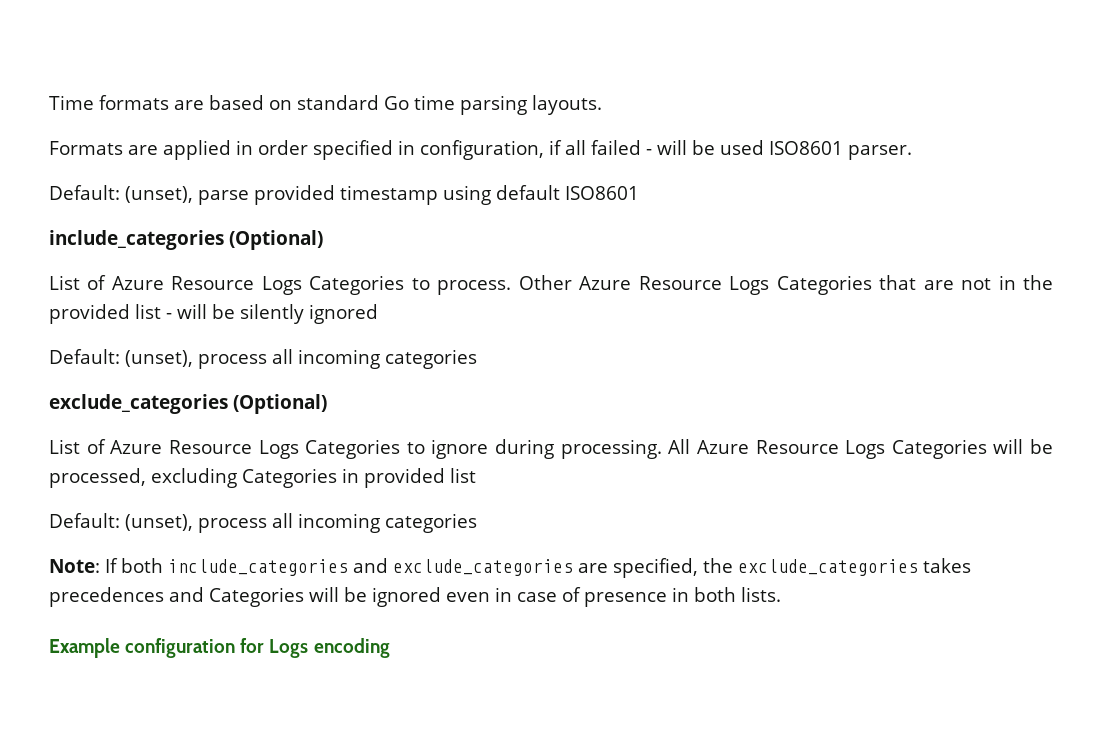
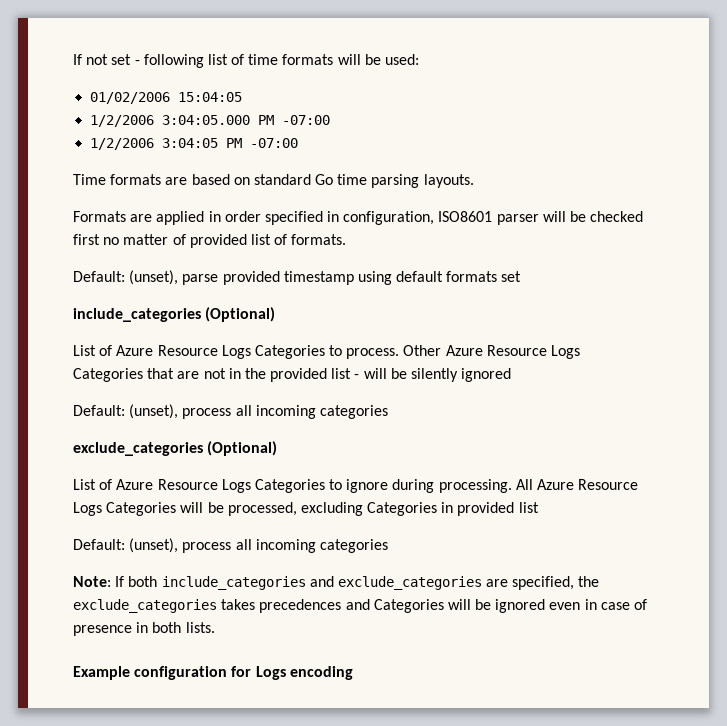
(49, 102) none -> [73,54,420,68] [90,92,243,104] [90,115,331,127] [90,138,299,150] If not set - following list of time formats will be used: // 01/02/2006 15:04:05 // 1/2/2006 3:04:05.000 PM -07:00 // 1/2/2006 3:04:05 PM -07:00 //
[549,140,912,160] if all failed - will be used ISO8601 parser. -> [438,211,644,225] [73,234,347,248] ISO8601 parser will be checked first no matter of provided list of formats.
[565,186,639,200] ISO8601 -> [446,271,522,282] formats set

